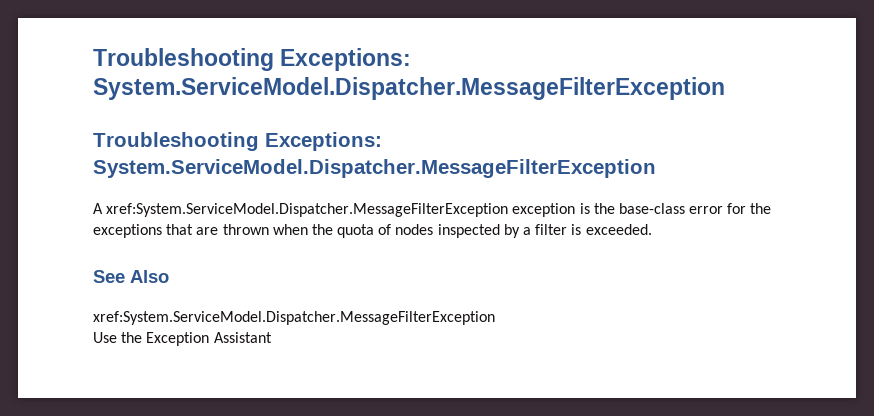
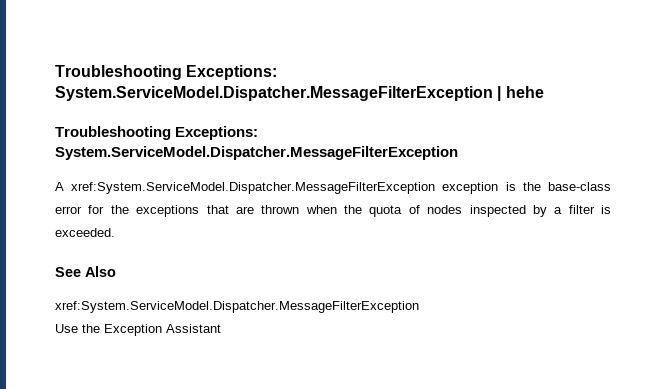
[93,48,412,71] [93,77,725,100] Troubleshooting Exceptions: System.ServiceModel.Dispatcher.MessageFilterException -> [55,65,278,80] [55,86,544,101] Troubleshooting Exceptions: System.ServiceModel.Dispatcher.MessageFilterException | hehe

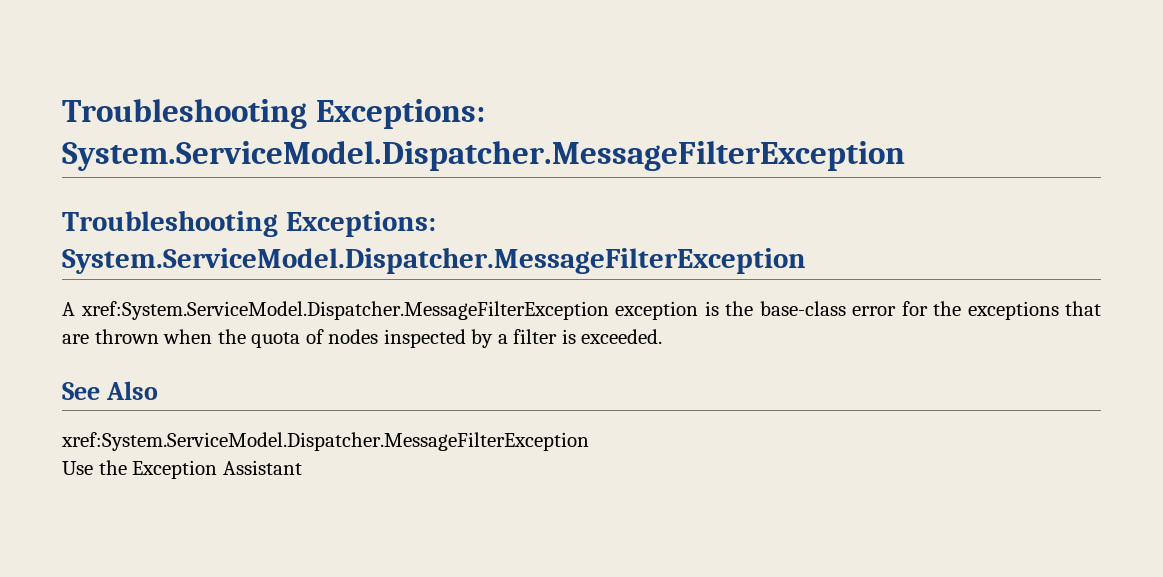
[55,65,278,80] [55,86,544,101] Troubleshooting Exceptions: System.ServiceModel.Dispatcher.MessageFilterException | hehe -> [62,99,485,129] [62,141,905,171] Troubleshooting Exceptions: System.ServiceModel.Dispatcher.MessageFilterException

